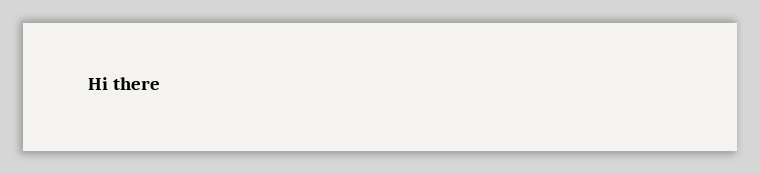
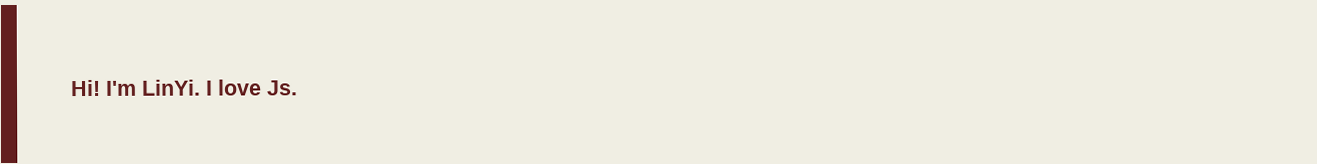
[88,77,160,90] Hi there -> [70,79,298,97] Hi! I'm LinYi. I love Js.

